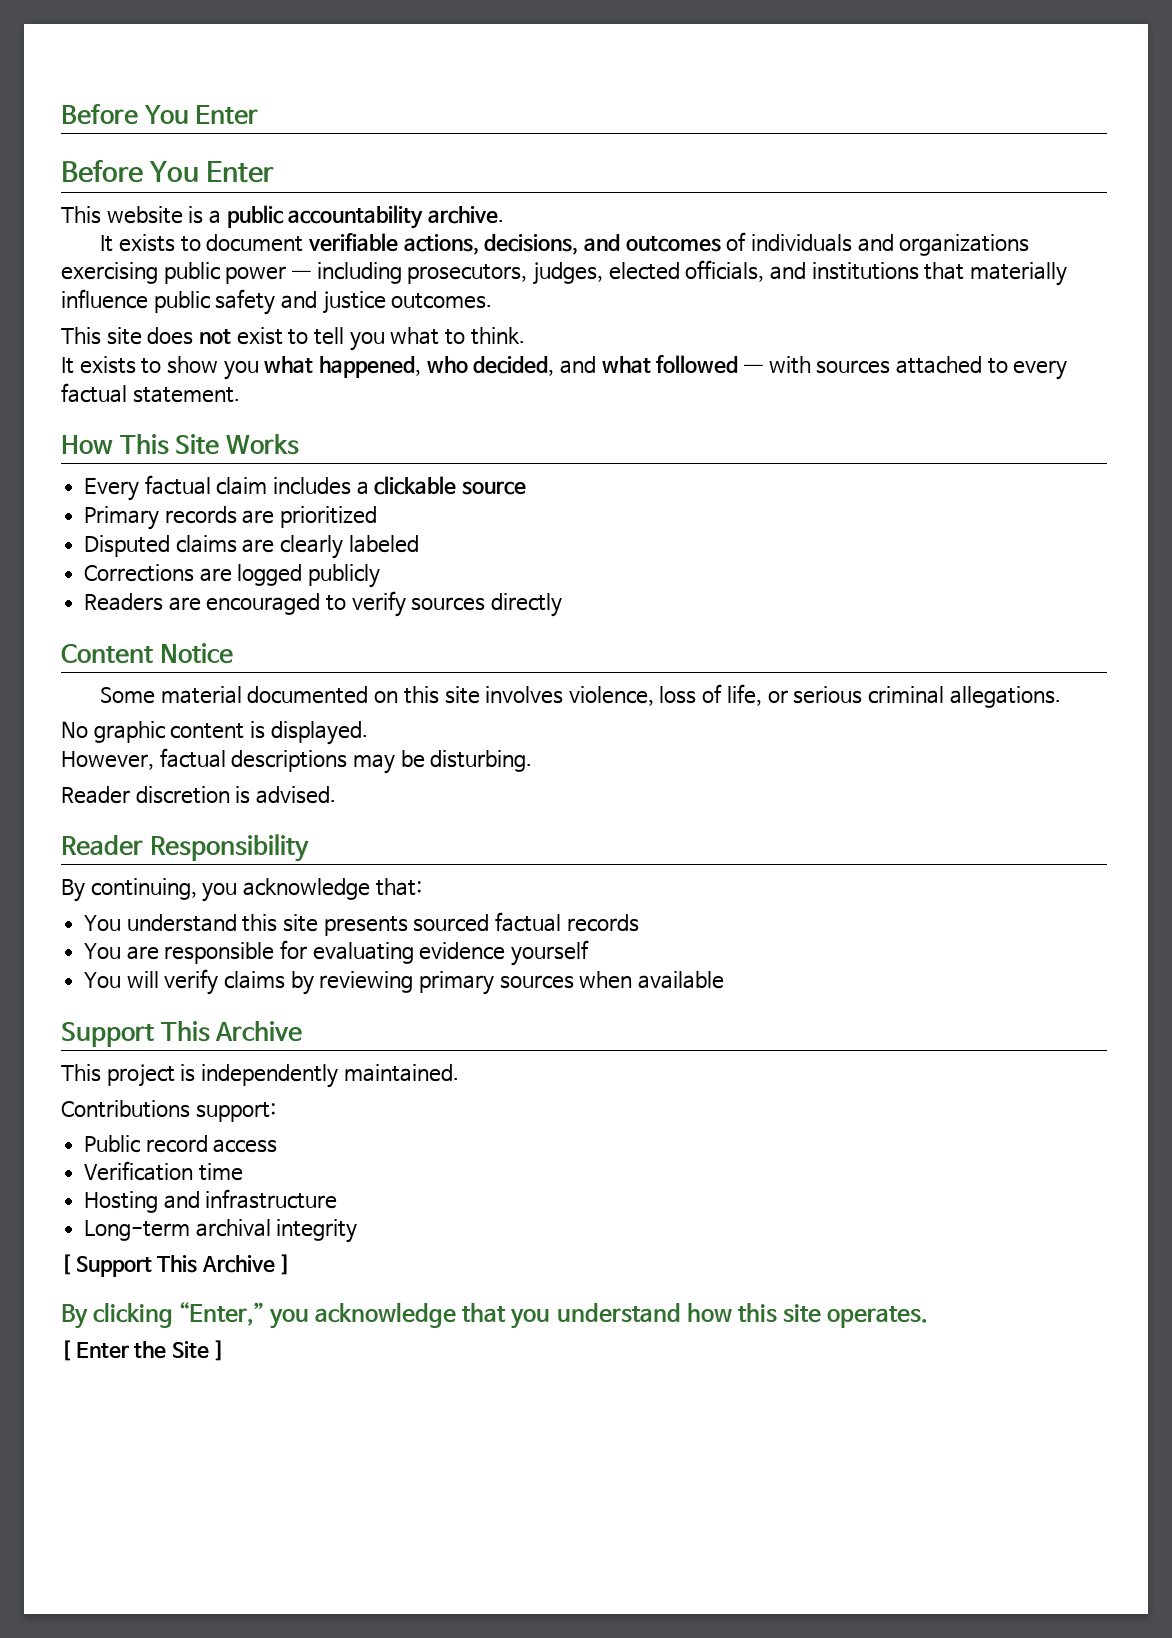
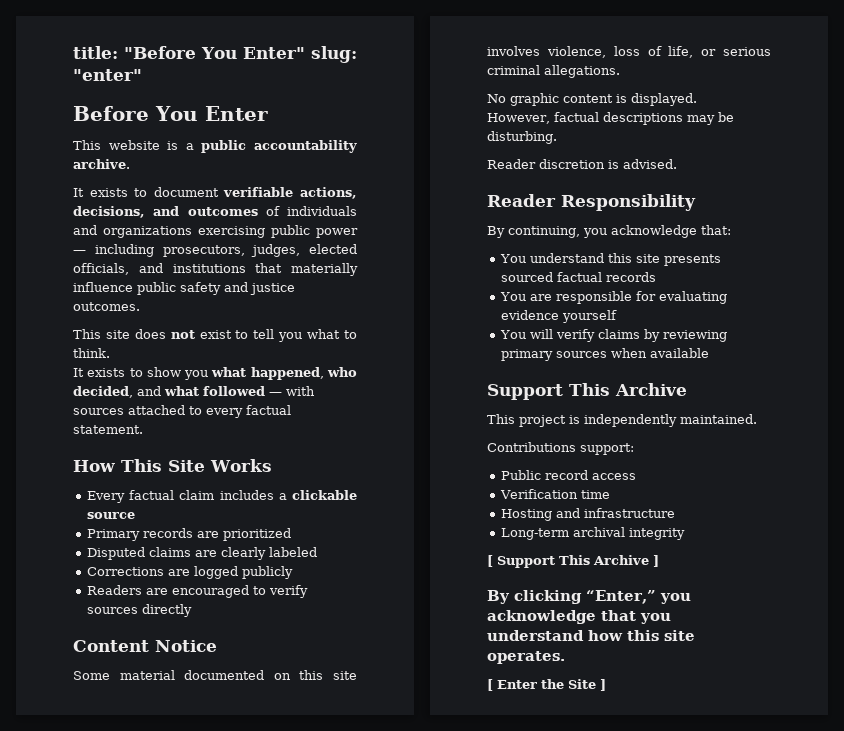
[61,104,259,125] Before You Enter -> [73,46,357,63] [73,69,142,81] title: "Before You Enter" slug: "enter"

